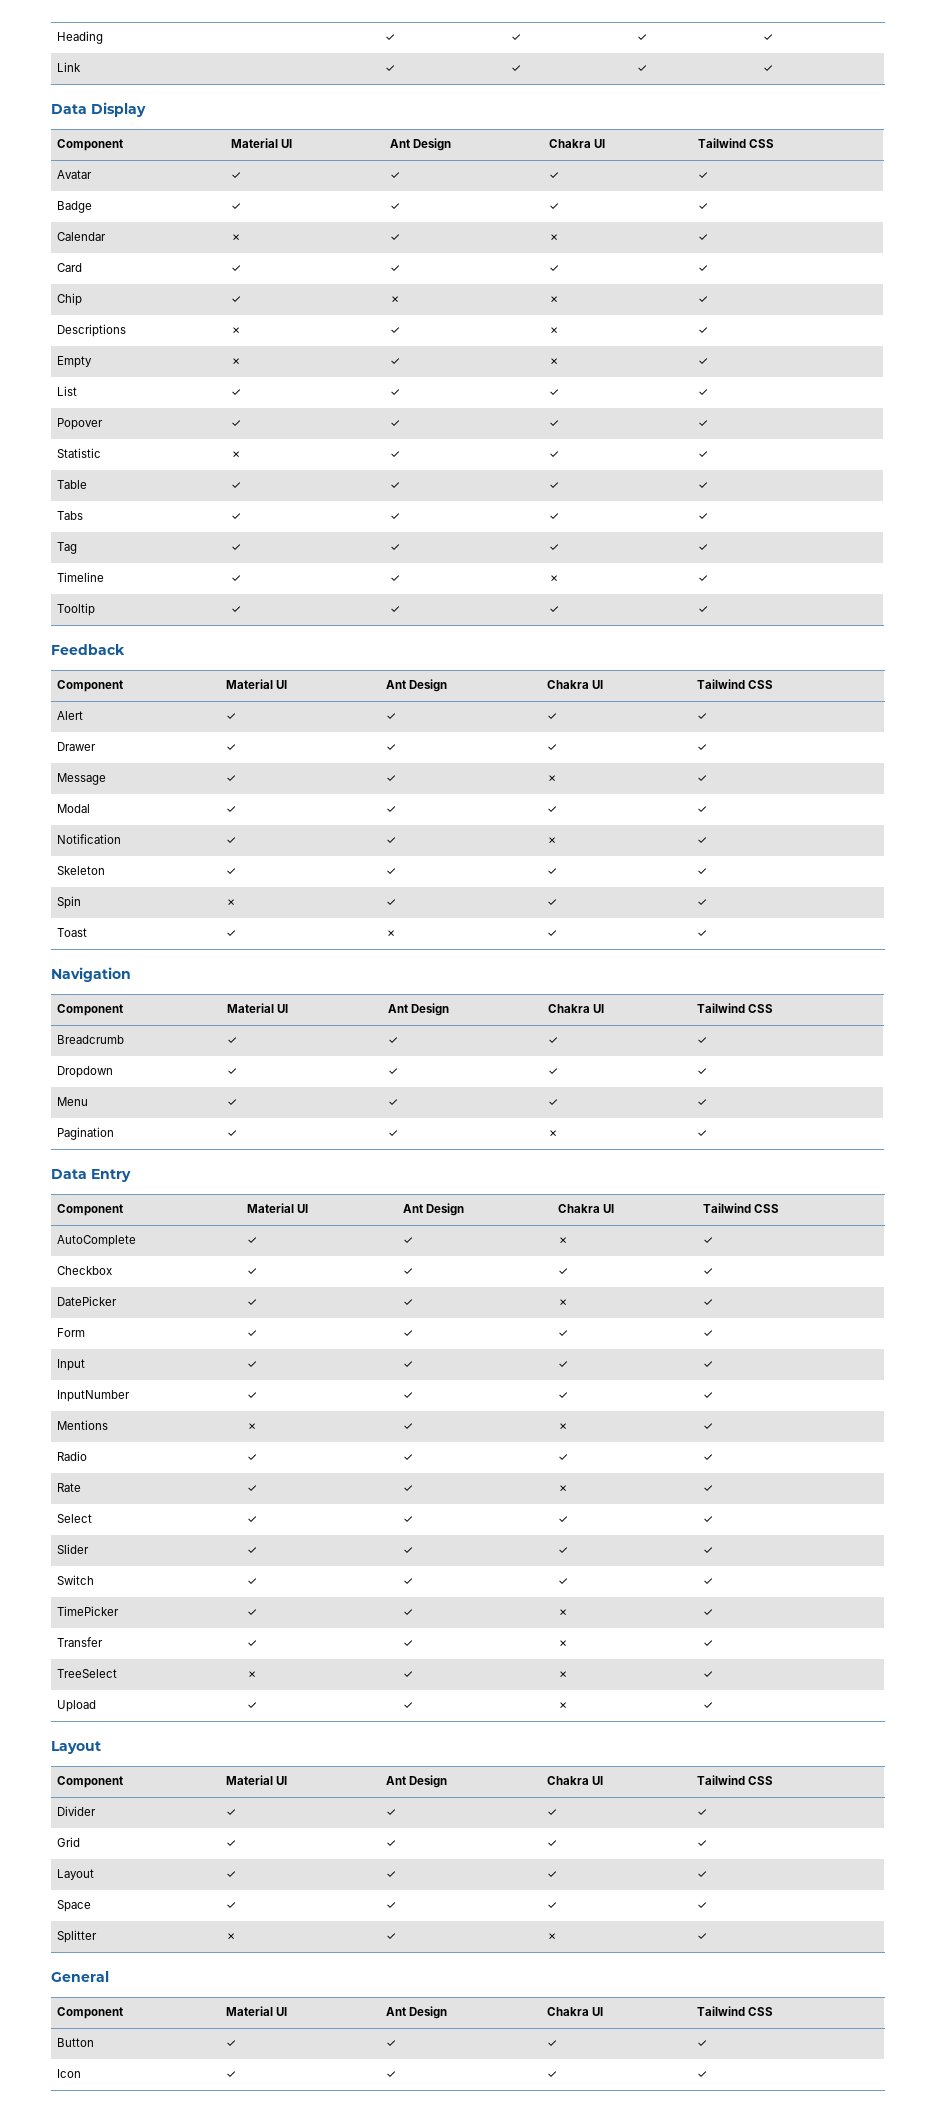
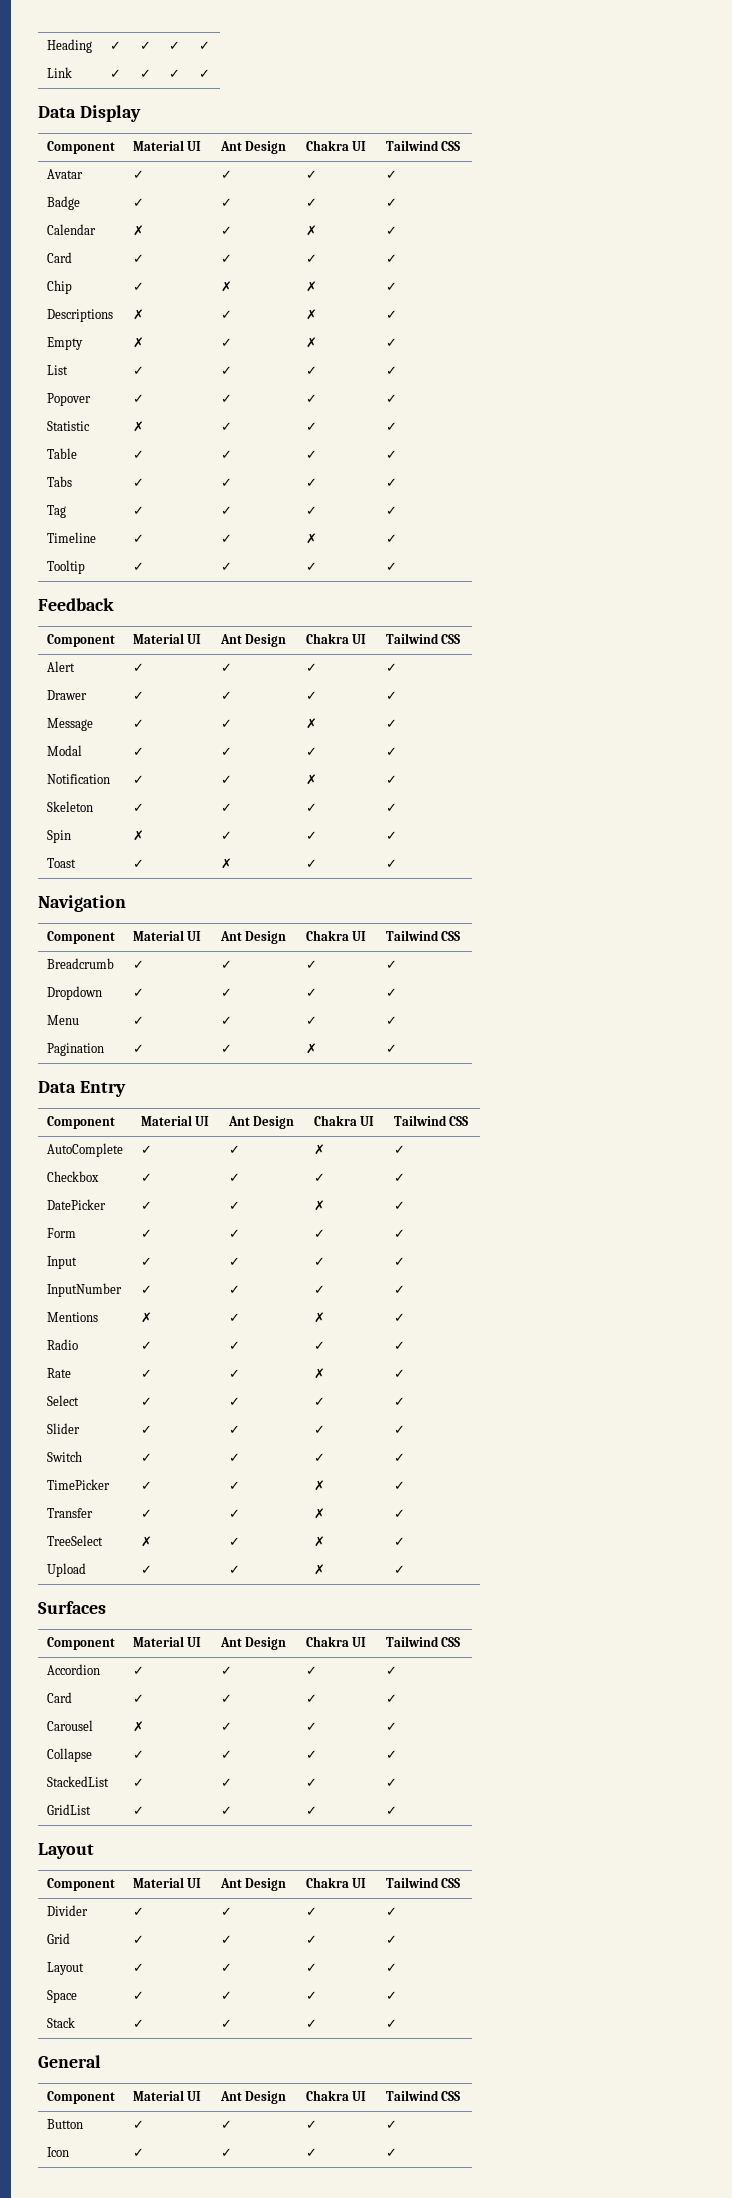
(713, 1705) none -> [38,1601,106,1614] [46,1637,115,1650] [132,1636,202,1647] [219,1637,287,1650] [305,1636,367,1647] [385,1636,461,1647] [46,1664,100,1675] [132,1666,144,1675] [220,1666,232,1675] [305,1666,317,1675] [385,1666,397,1675] [46,1692,72,1703] [132,1694,144,1703] [220,1694,232,1703] [305,1694,317,1703] [385,1694,397,1703] [46,1720,93,1731] [132,1721,144,1732] [220,1722,232,1731] [305,1722,317,1731] [385,1722,397,1731] [46,1748,92,1762] [132,1750,144,1759] [220,1750,232,1759] [305,1750,317,1759] [385,1750,397,1759] [46,1776,109,1787] [132,1778,144,1787] [220,1778,232,1787] [305,1778,317,1787] [385,1778,397,1787] [46,1804,91,1815] [132,1806,144,1815] [220,1806,232,1815] [305,1806,317,1815] [385,1806,397,1815] // Surfaces // Component | Material UI | Ant Design | Chakra UI | Tailwind CSS // Accordion | ✓ | ✓ | ✓ | ✓ // Card | ✓ | ✓ | ✓ | ✓ // Carousel | ✗ | ✓ | ✓ | ✓ // Collapse | ✓ | ✓ | ✓ | ✓ // StackedList | ✓ | ✓ | ✓ | ✓ // GridList | ✓ | ✓ | ✓ | ✓
[56,1930,97,1943] [225,1933,236,1940] [385,1933,396,1940] [546,1933,557,1940] Splitter | ✗ | ✓ | ✗ -> [46,2017,75,2028] [132,2019,144,2028] [220,2019,232,2028] [305,2019,317,2028] Stack | ✓ | ✓ | ✓

